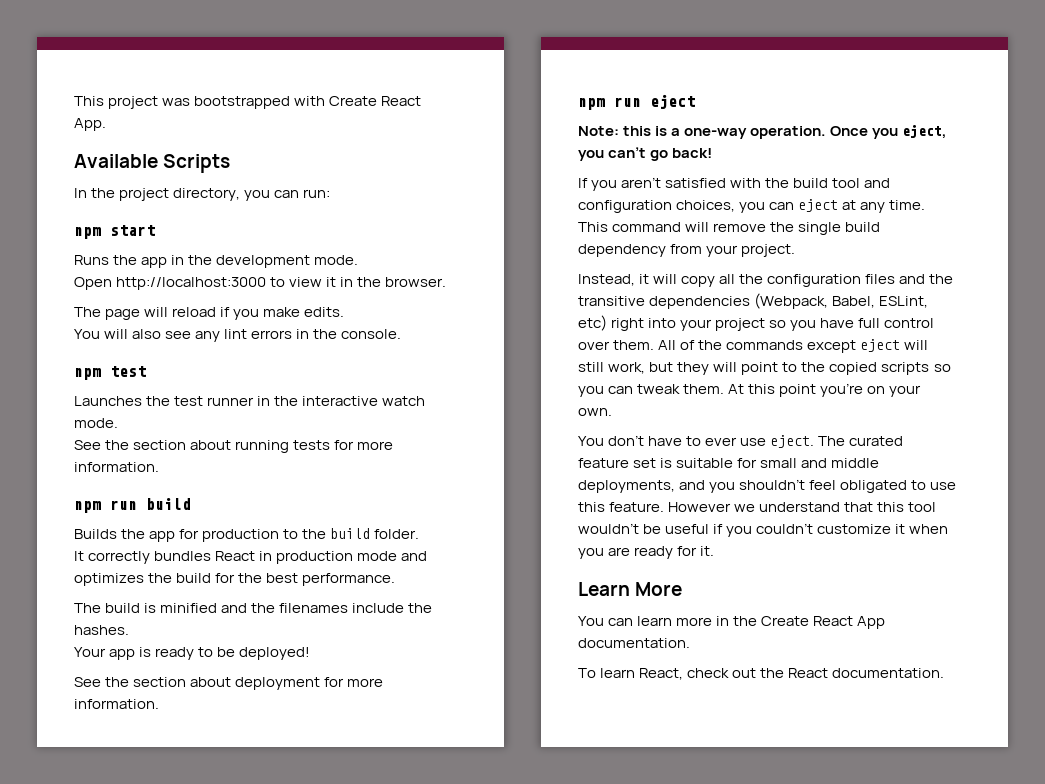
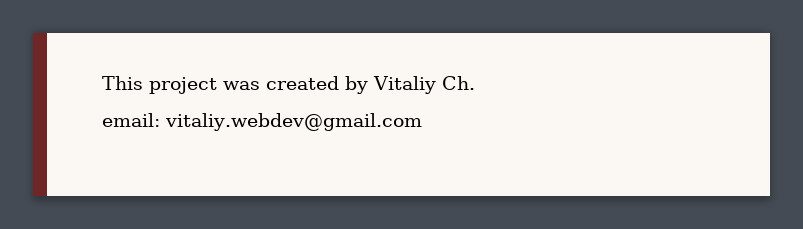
[194,96,422,109] [74,118,106,131] [74,154,231,173] [74,188,331,201] [74,225,155,239] [74,255,359,268] [74,277,447,290] [74,307,345,320] [74,329,402,342] [74,366,146,380] [74,396,426,406] [74,418,118,428] [74,440,394,453] [74,462,159,472] [74,498,191,513] [74,528,420,542] [74,551,428,564] [74,573,396,586] [74,603,433,613] [74,625,129,635] [74,647,311,660] [74,677,384,690] [74,699,159,709] [578,94,695,110] [578,125,948,139] [578,147,713,161] [578,177,891,191] [578,199,926,213] [578,222,881,235] [578,244,796,257] [578,274,954,287] [578,293,929,309] [578,315,935,331] [578,339,929,353] [578,362,951,375] [578,383,922,397] [578,408,612,416] [578,435,904,448] [578,458,880,468] [578,479,957,493] [578,502,937,512] [578,523,949,537] [578,546,715,559] [578,582,683,596] [578,616,886,629] [578,638,690,648] [578,668,945,680] bootstrapped with Create React App. // Available Scripts // In the project directory, you can run: // npm start // Runs the app in the development mode. // Open http://localhost:3000 to view it in the browser. // The page will reload if you make edits. // You will also see any lint errors in the console. // npm test // Launches the test runner in the interactive watch mode. // See the section about running tests for more information. // npm run build // Builds the app for production to the build folder. // It correctly bundles React in production mode and optimizes the build for the best performance. // The build is minified and the filenames include the hashes. // Your app is ready to be deployed! // See the section about deployment for more information. // npm run eject // Note: this is a one-way operation. Once you eject, you can’t go back! // If you aren’t satisfied with the build tool and configuration choices, you can eject at any time. This command will remove the single build dependency from your project. // Instead, it will copy all the configuration files and the transitive dependencies (Webpack, Babel, ESLint, etc) right into your project so you have full control over them. All of the commands except eject will still work, but they will point to the copied scripts so you can tweak them. At this point you’re on your own. // You don’t have to ever use eject. The curated feature set is suitable for small and middle deployments, and you shouldn’t feel obligated to use this feature. However we understand that this tool wouldn’t be useful if you couldn’t customize it when you are ready for it. // Learn More // You can learn more in the Create React App documentation. // To learn React, check out the React documentation. -> [266,76,475,94] [102,113,422,131] created by Vitaliy Ch. // email: vitaliy.webdev@gmail.com

